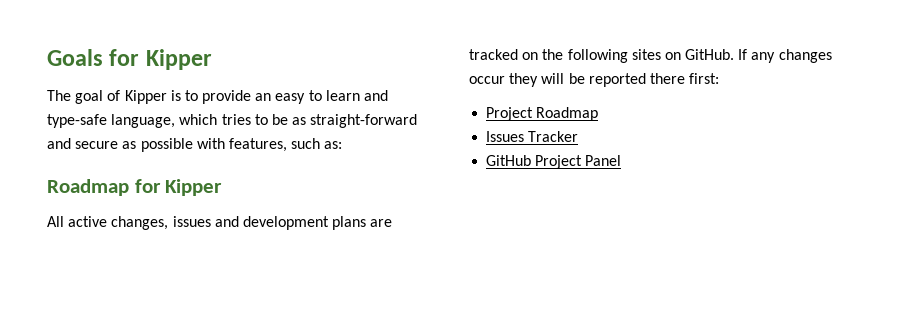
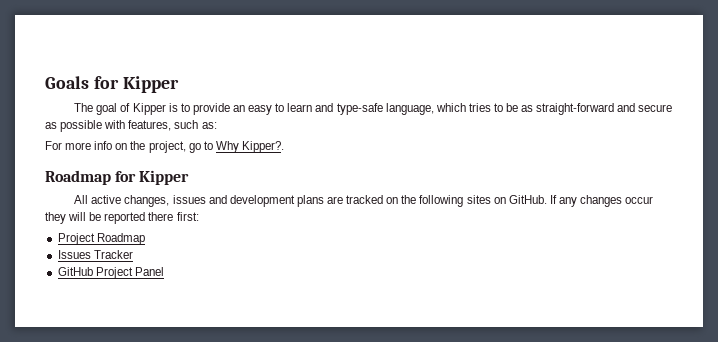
(343, 145) none -> [45,141,284,153] // For more info on the project, go to Why Kipper?.

